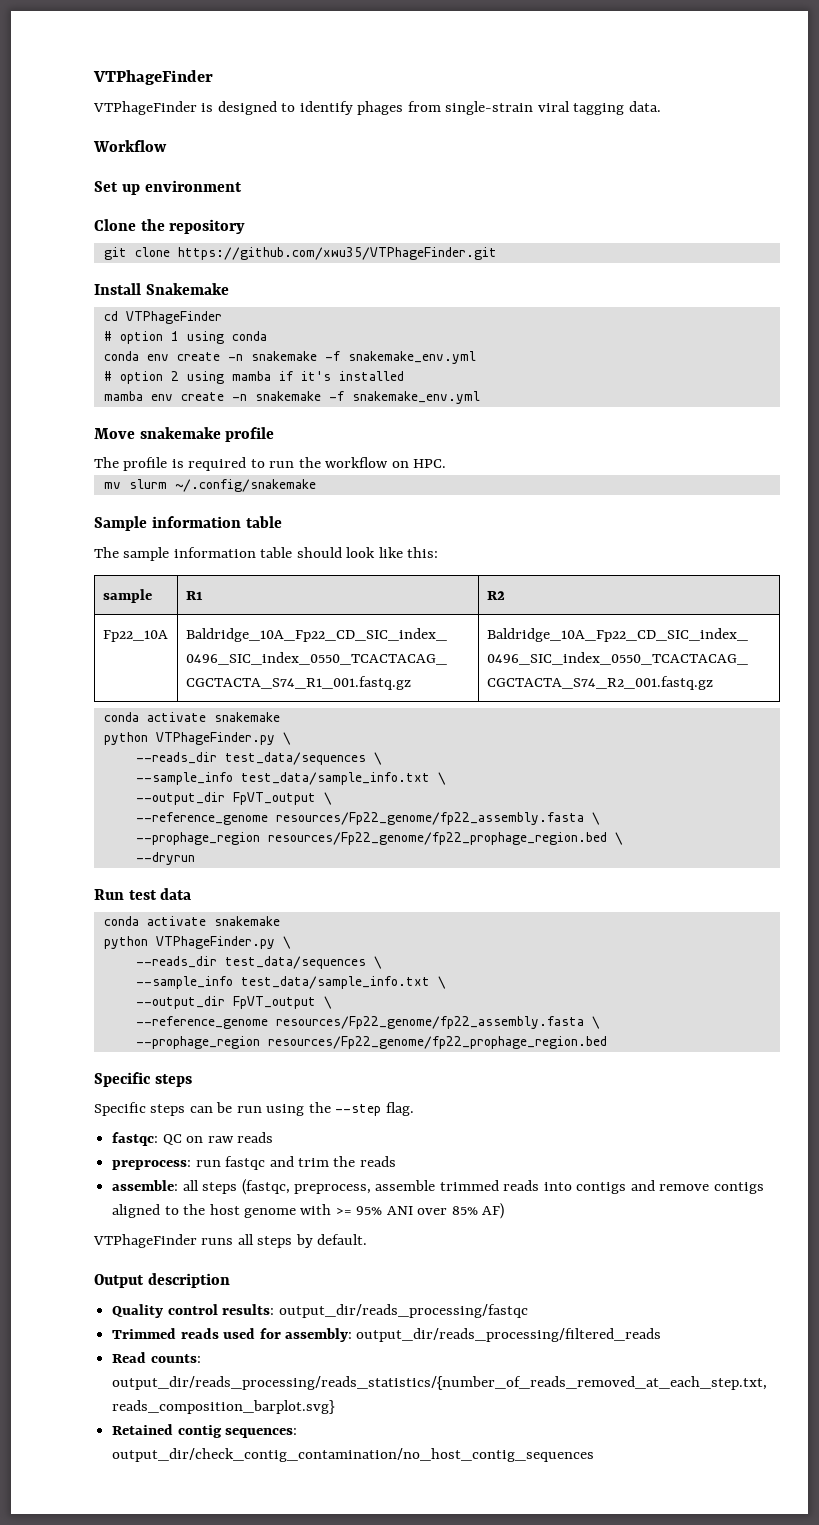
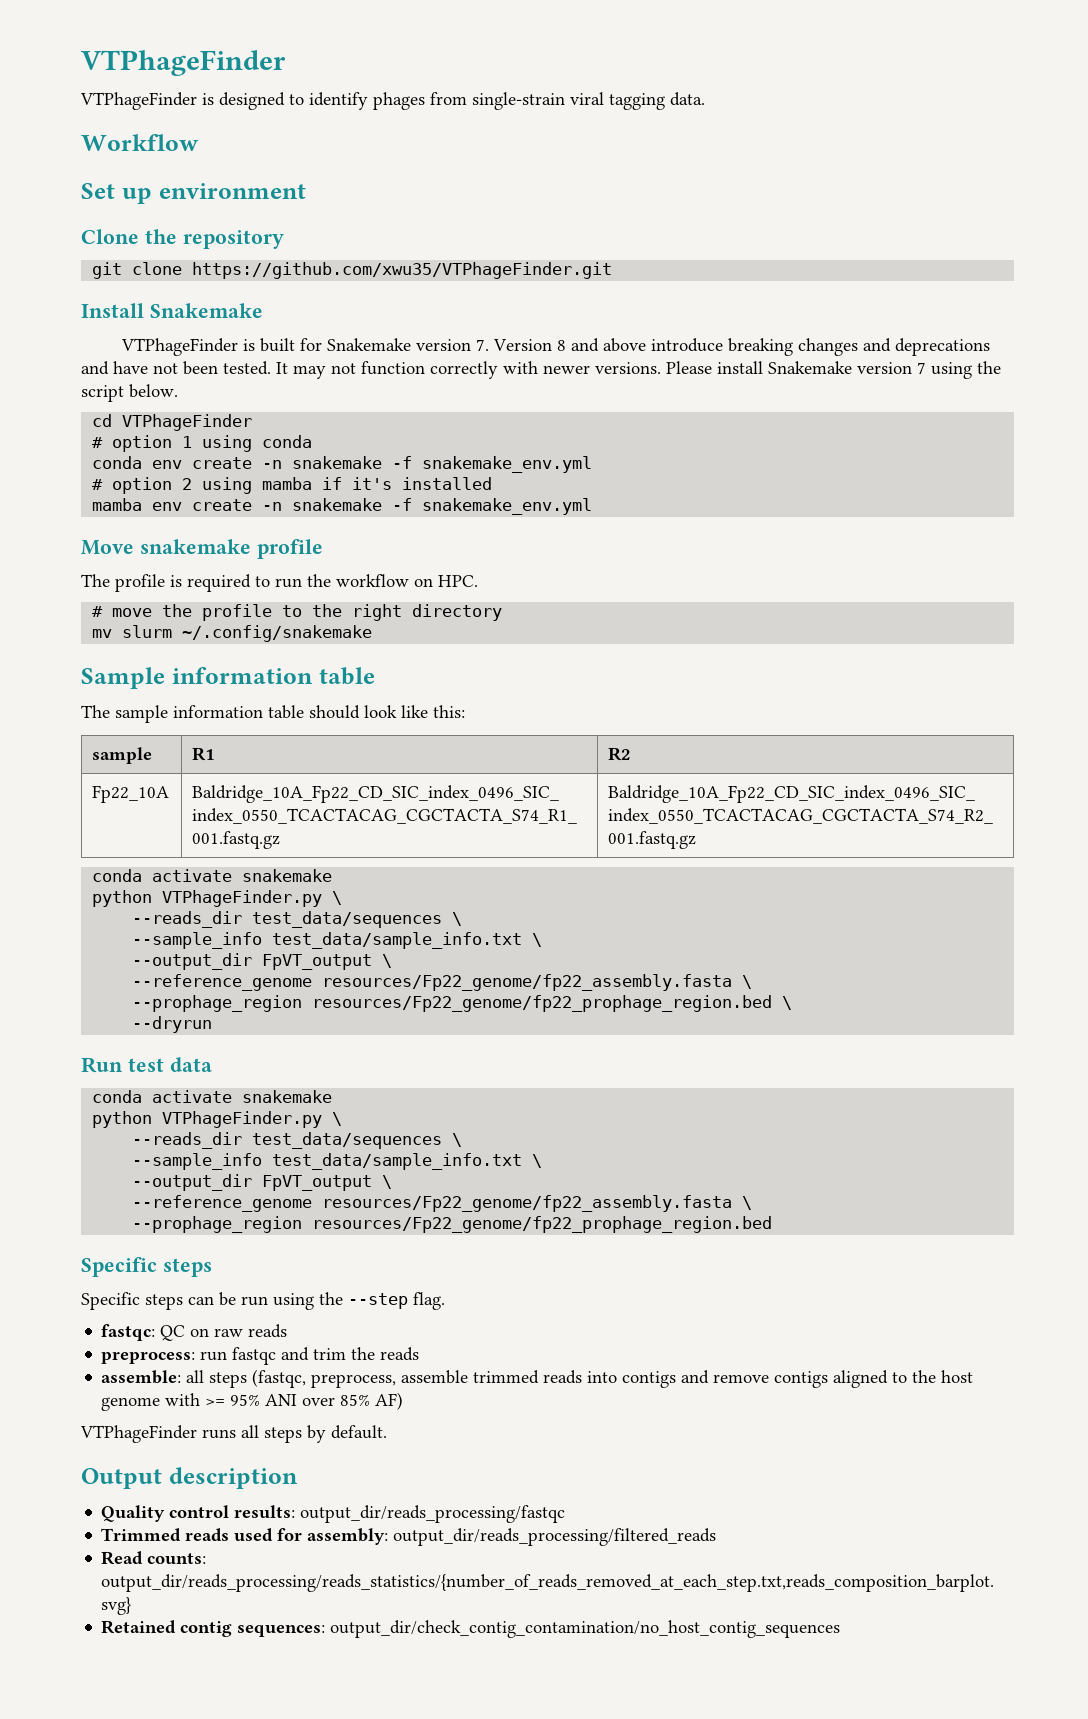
(229, 289) none -> [121,338,991,356] [81,361,1001,379] [81,384,178,402] // VTPhageFinder is built for Snakemake version 7. Version 8 and above introduce breaking changes and deprecations and have not been tested. It may not function correctly with newer versions. Please install Snakemake version 7 using the script below.
(447, 463) none -> [92,604,503,621] // # move the profile to the right directory

